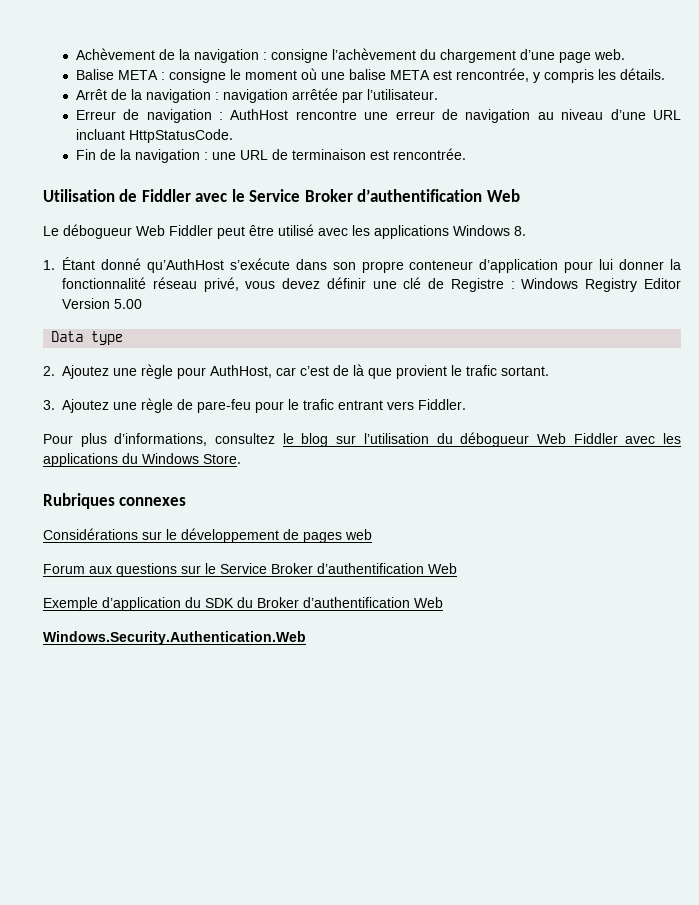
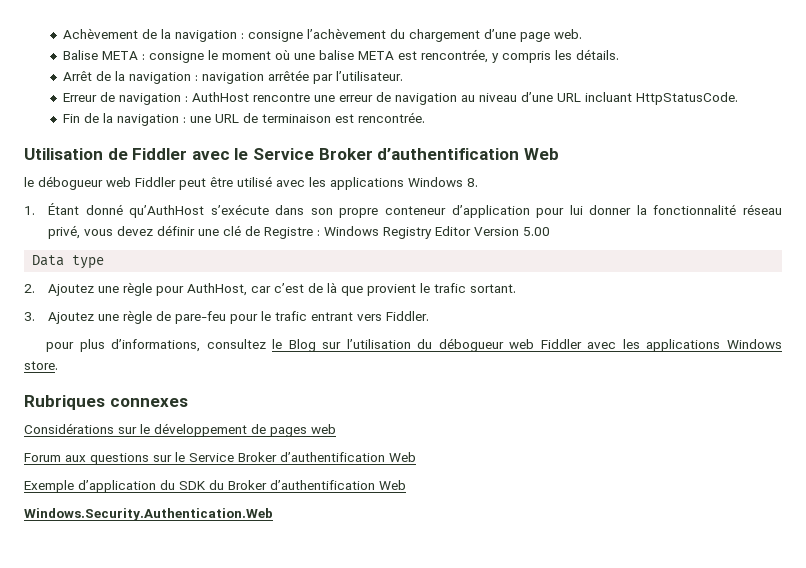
[43,224,165,239] Le débogueur Web -> [24,176,131,190] le débogueur web
[43,434,73,444] Pour -> [46,342,75,352] pour
[301,433,329,447] blog -> [288,339,316,352] Blog
[536,433,566,444] Web -> [509,339,535,349] web
[122,453,241,464] du Windows Store. -> [726,339,782,349] [24,361,58,370] Windows store.

